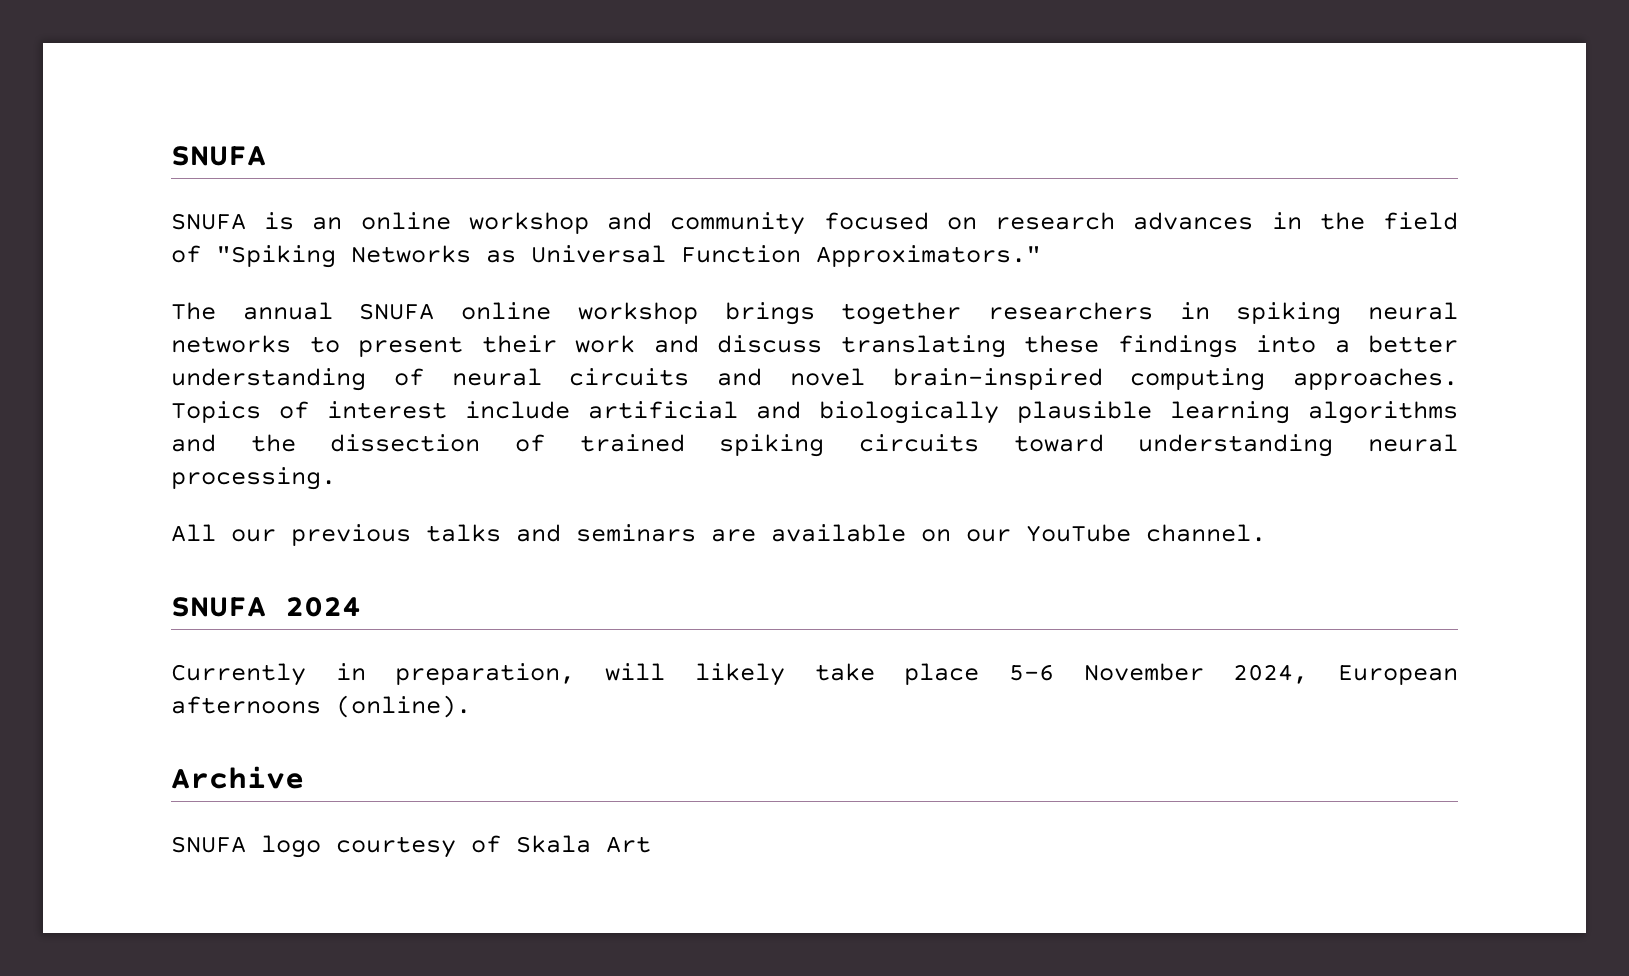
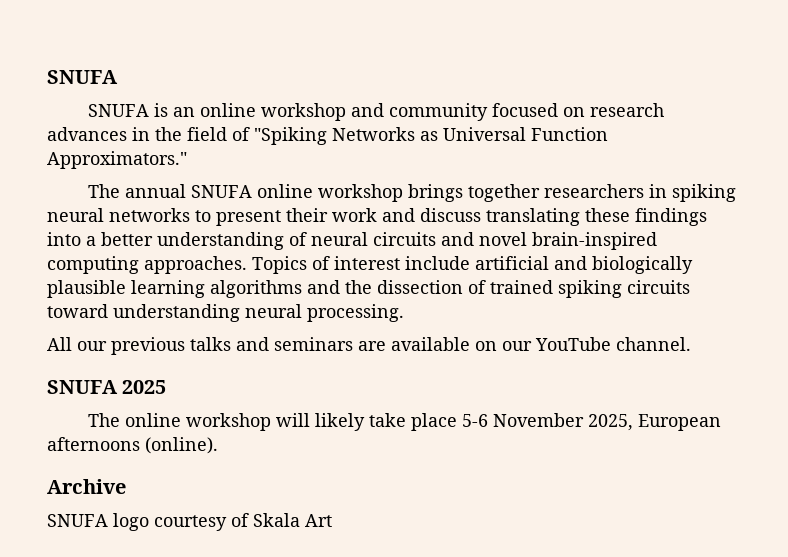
[285,597,361,617] [171,663,576,686] 2024 // Currently in preparation, -> [122,380,167,394] [87,413,271,431] 2025 // The online workshop
[1233,664,1309,684] 2024, -> [587,414,633,431] 2025,

